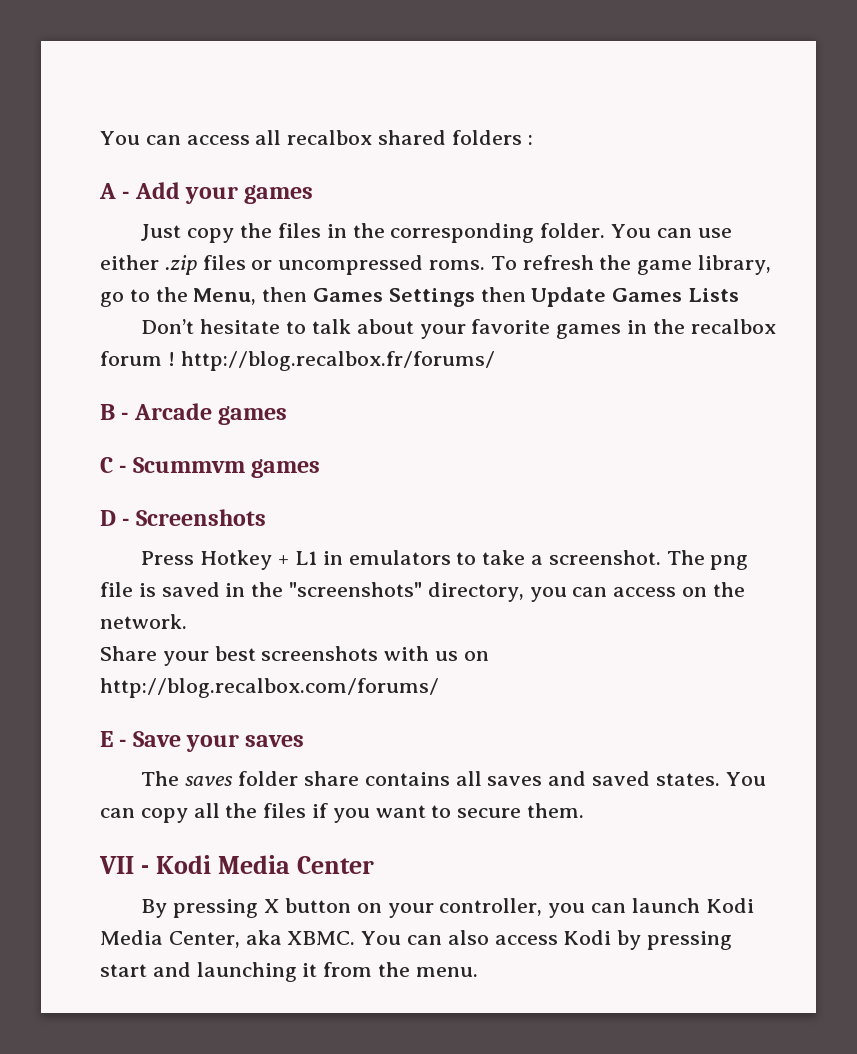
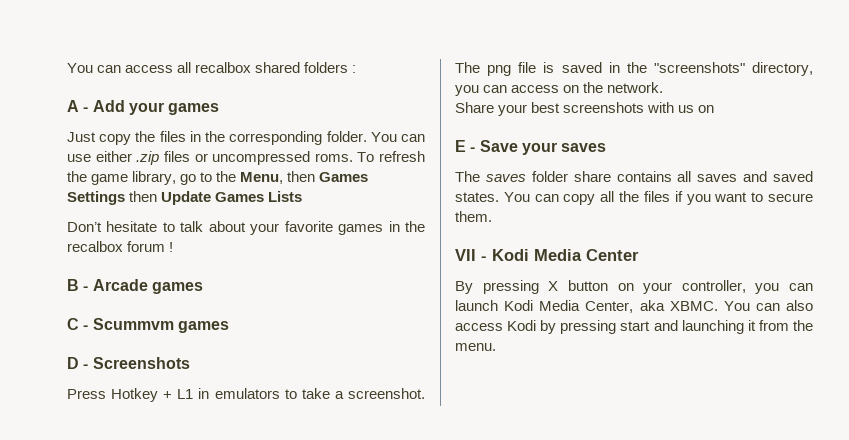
[180,351,495,371] http://blog.recalbox.fr/forums/ -> (174, 247) none
[100,678,439,698] http://blog.recalbox.com/forums/ -> (715, 109) none

